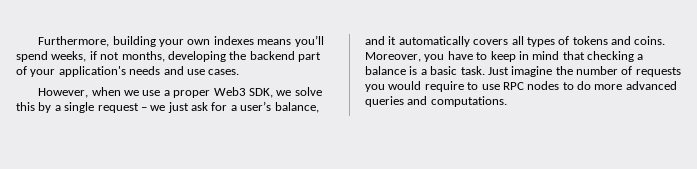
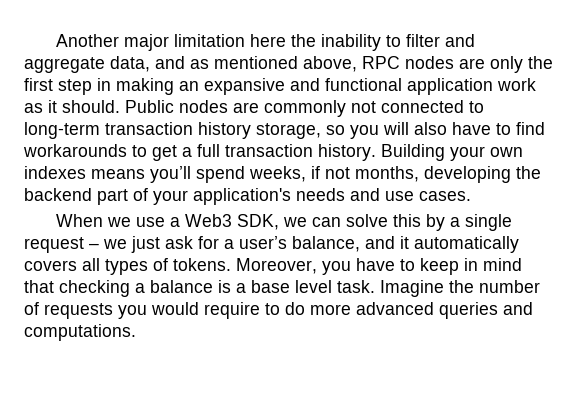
[38,36,156,47] Furthermore, building -> [56,34,476,51] [24,56,553,73] [24,78,536,95] [24,100,484,117] [24,122,545,139] [23,144,445,161] Another major limitation here the inability to filter and aggregate data, and as mentioned above, RPC nodes are only the first step in making an expansive and functional application work as it should. Public nodes are commonly not connected to long-term transaction history storage, so you will also have to find workarounds to get a full transaction history. Building
[38,87,121,98] However, when -> [56,214,104,227] When
[173,90,211,98] proper -> (181, 222) none
(292, 93) none -> [312,217,342,227] can
[572,36,666,45] tokens and coins. -> [173,258,231,271] tokens.
[430,66,553,77] basic task. Just imagine -> [251,280,444,297] base level task. Imagine
[481,81,574,90] use RPC nodes to -> (280, 309) none

